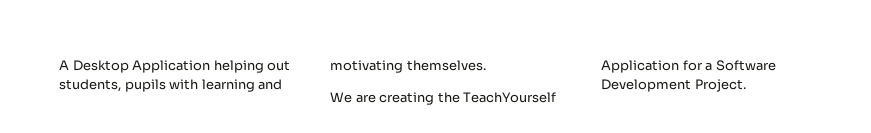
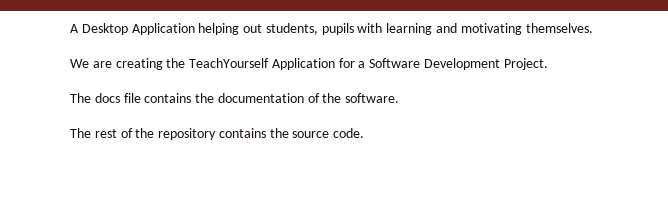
(746, 85) none -> [70,93,400,103] [70,128,365,140] // The docs file contains the documentation of the software. // The rest of the repository contains the source code.

